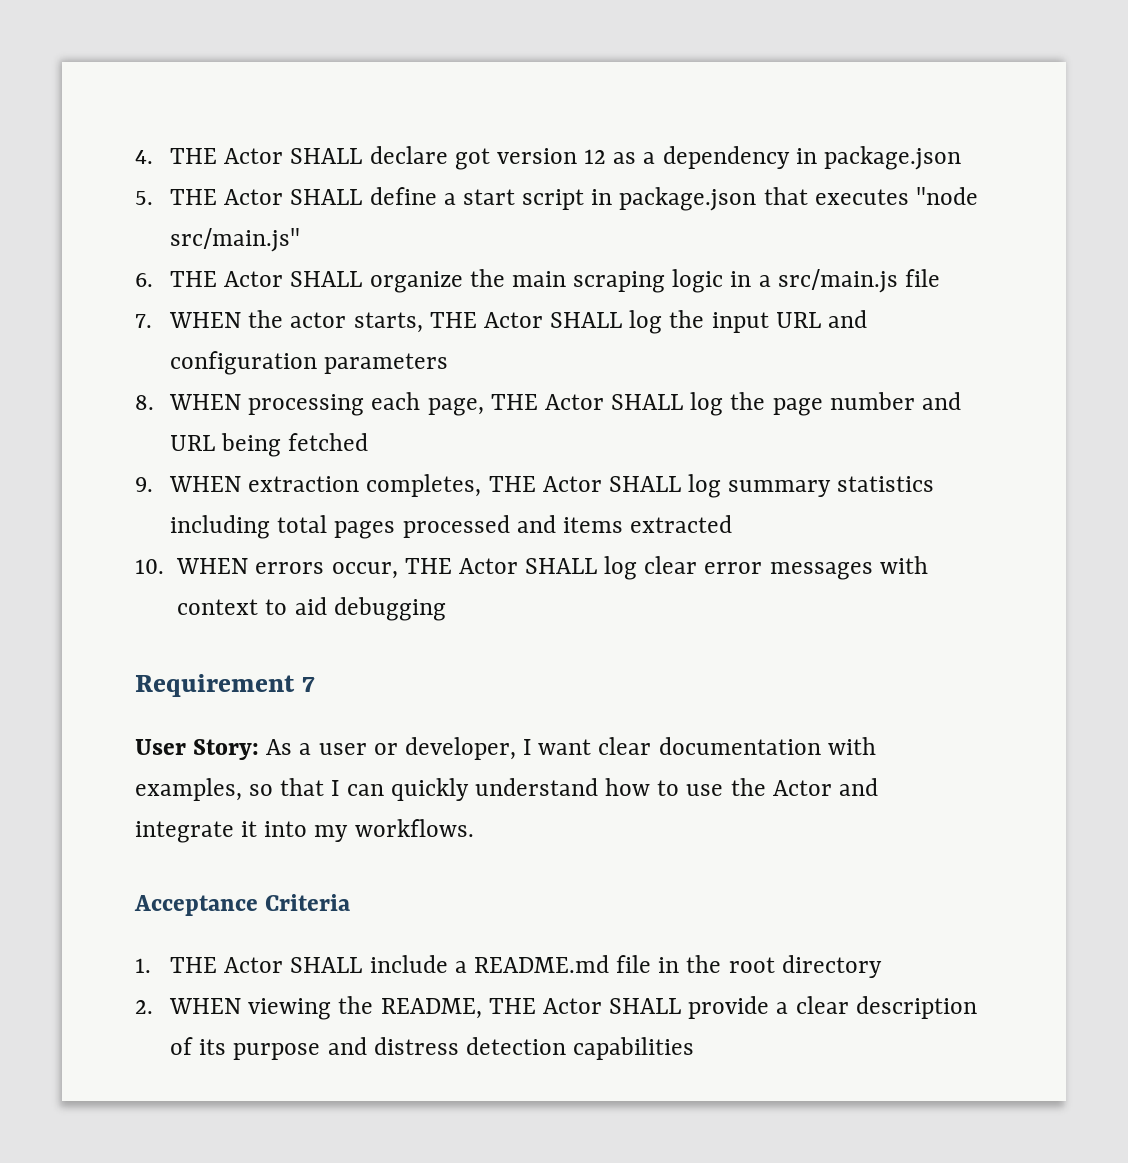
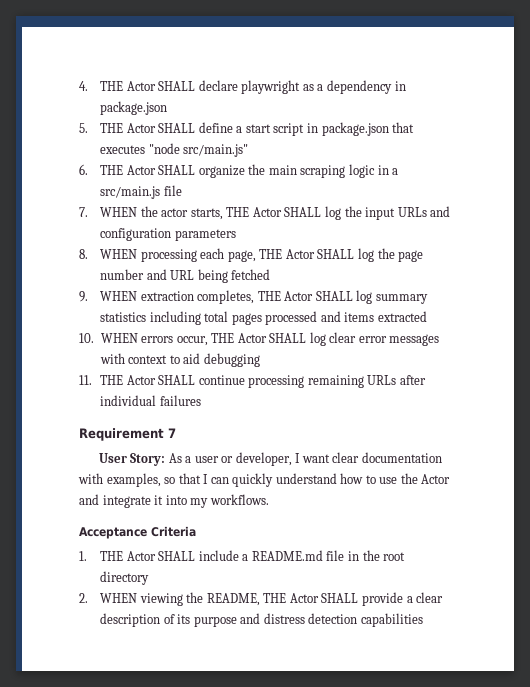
[454,148,607,170] got version 12 -> [241,80,301,94] playwright
[775,312,821,328] URL -> [397,207,427,217] URLs
(446, 609) none -> [79,375,426,388] [100,395,201,406] // 11. THE Actor SHALL continue processing remaining URLs after individual failures

